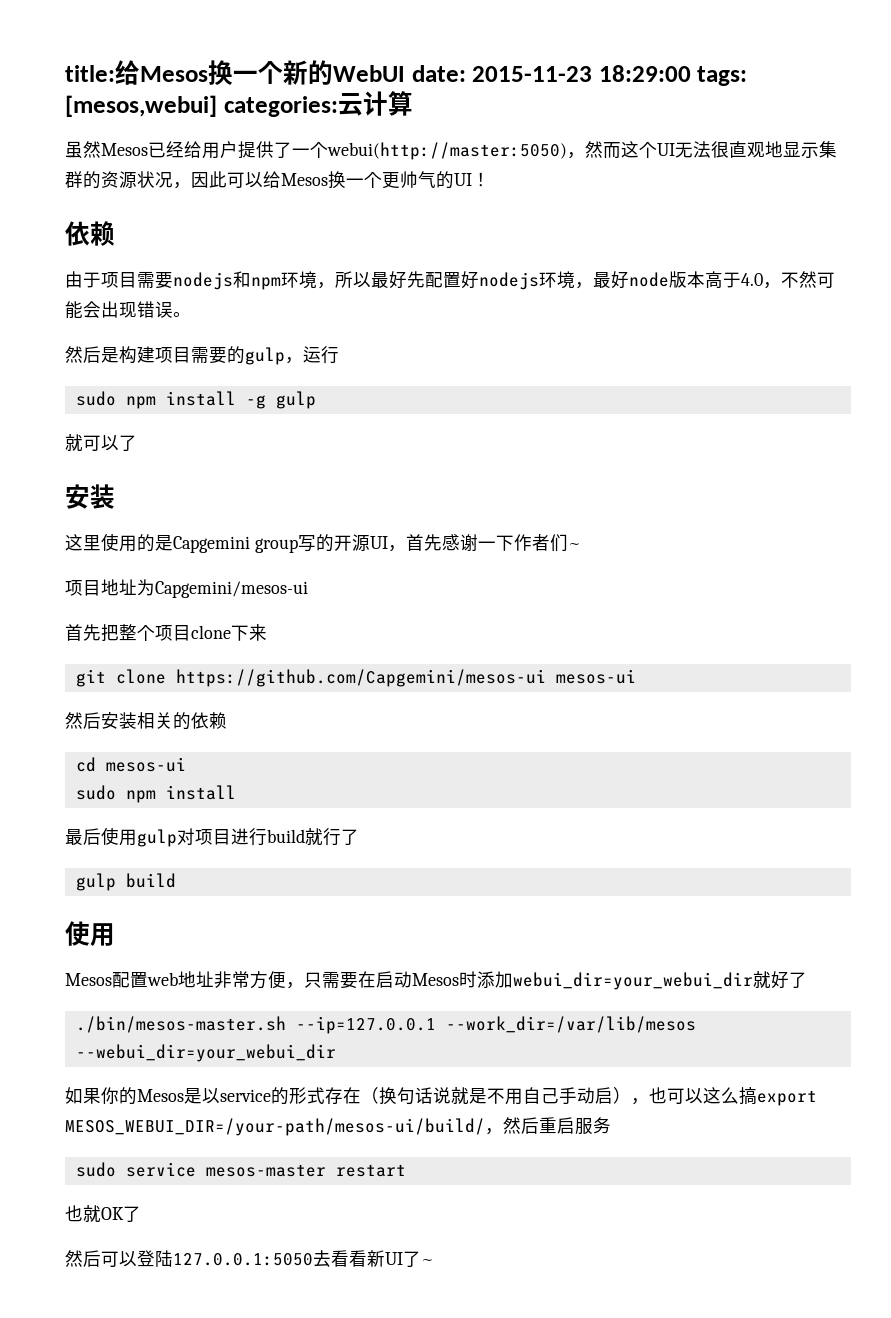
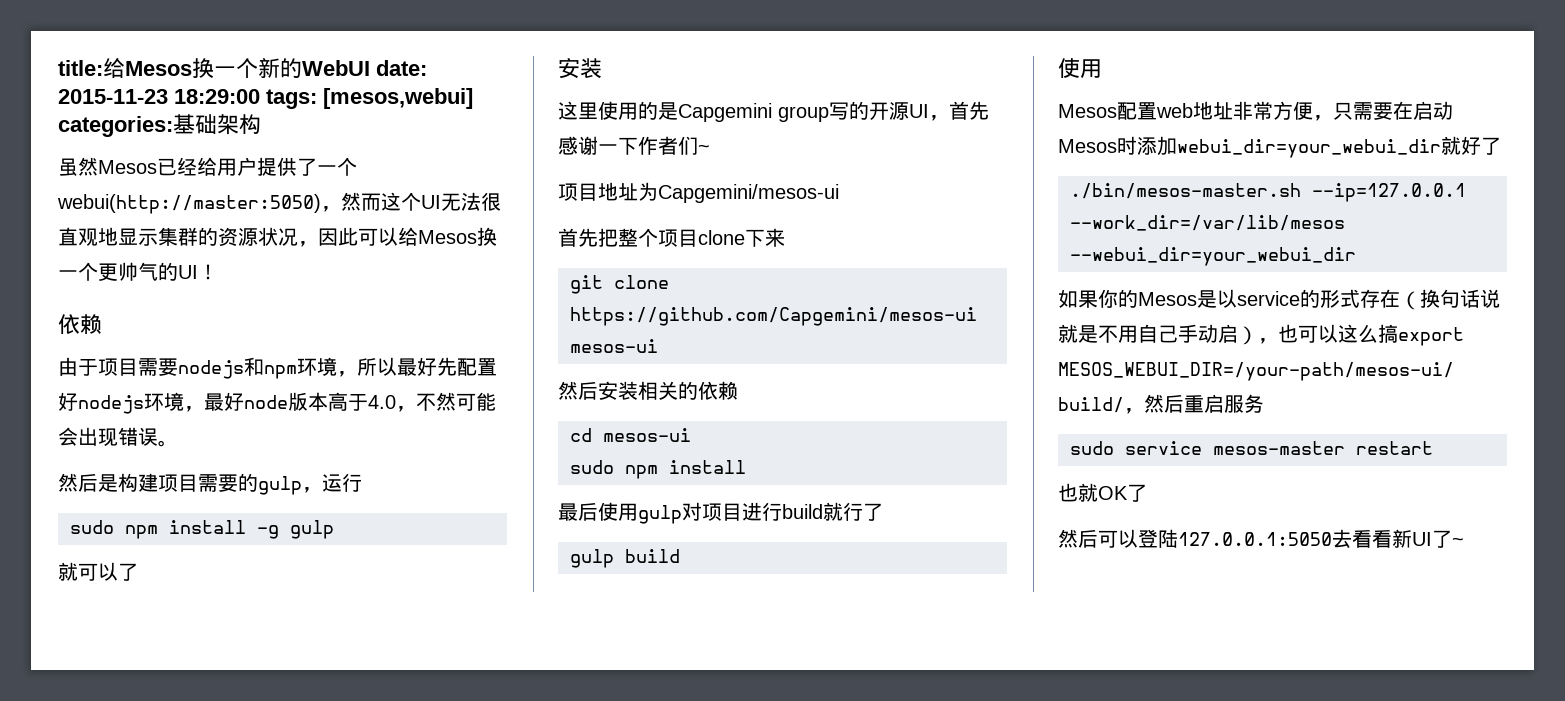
[337,91,413,116] 云计算 -> [173,114,261,135] 基础架构

